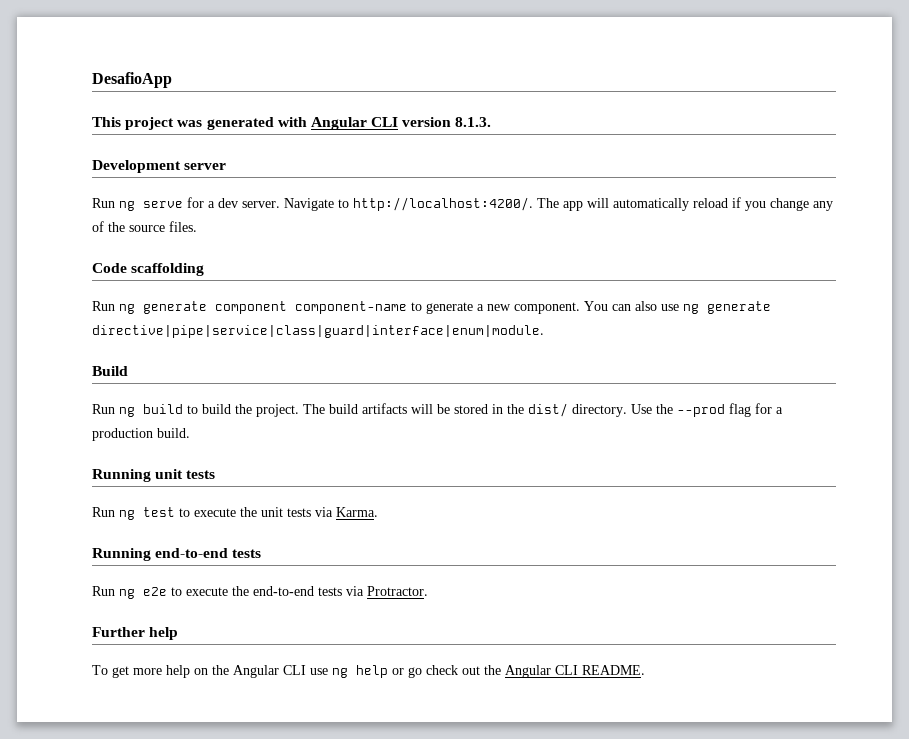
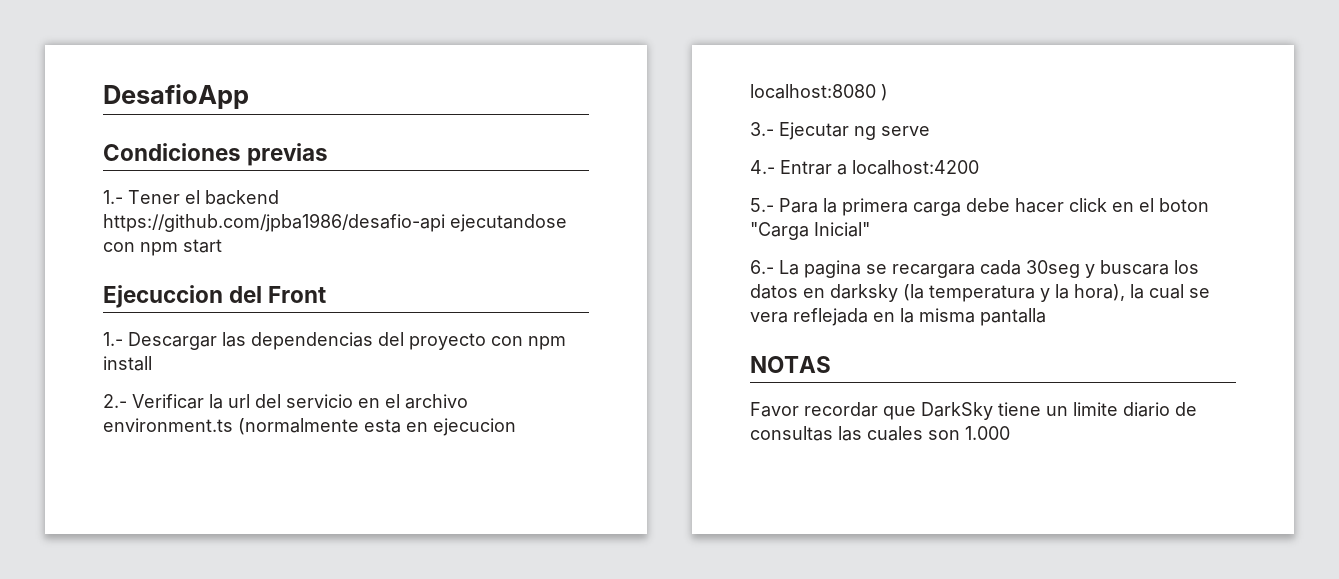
[92,117,492,130] [92,160,227,173] [92,197,833,211] [92,221,197,232] [92,263,205,276] [92,301,771,314] [92,325,544,338] [92,366,128,376] [92,403,783,417] [92,428,190,441] [92,469,216,482] [92,507,378,520] [92,548,262,561] [92,586,428,599] [92,627,179,640] [92,665,645,678] This project was generated with Angular CLI version 8.1.3. // Development server // Run ng serve for a dev server. Navigate to http://localhost:4200/. The app will automatically reload if you change any of the source files. // Code scaffolding // Run ng generate component component-name to generate a new component. You can also use ng generate directive|pipe|service|class|guard|interface|enum|module. // Build // Run ng build to build the project. The build artifacts will be stored in the dist/ directory. Use the --prod flag for a production build. // Running unit tests // Run ng test to execute the unit tests via Karma. // Running end-to-end tests // Run ng e2e to execute the end-to-end tests via Protractor. // Further help // To get more help on the Angular CLI use ng help or go check out the Angular CLI README. -> [103,143,329,166] [103,190,279,205] [103,213,567,232] [103,239,222,256] [103,285,327,308] [103,332,566,350] [103,356,152,371] [103,394,468,409] [103,418,516,436] [750,84,888,101] [750,122,930,140] [750,160,979,175] [750,198,1209,216] [750,222,870,240] [750,260,1199,278] [750,284,1210,302] [750,308,1046,326] [750,356,831,373] [750,402,1197,420] [750,426,1010,441] Condiciones previas // 1.- Tener el backend https://github.com/jpba1986/desafio-api ejecutandose con npm start // Ejecuccion del Front // 1.- Descargar las dependencias del proyecto con npm install // 2.- Verificar la url del servicio en el archivo environment.ts (normalmente esta en ejecucion localhost:8080 ) // 3.- Ejecutar ng serve // 4.- Entrar a localhost:4200 // 5.- Para la primera carga debe hacer click en el boton "Carga Inicial" // 6.- La pagina se recargara cada 30seg y buscara los datos en darksky (la temperatura y la hora), la cual se vera reflejada en la misma pantalla // NOTAS // Favor recordar que DarkSky tiene un limite diario de consultas las cuales son 1.000

